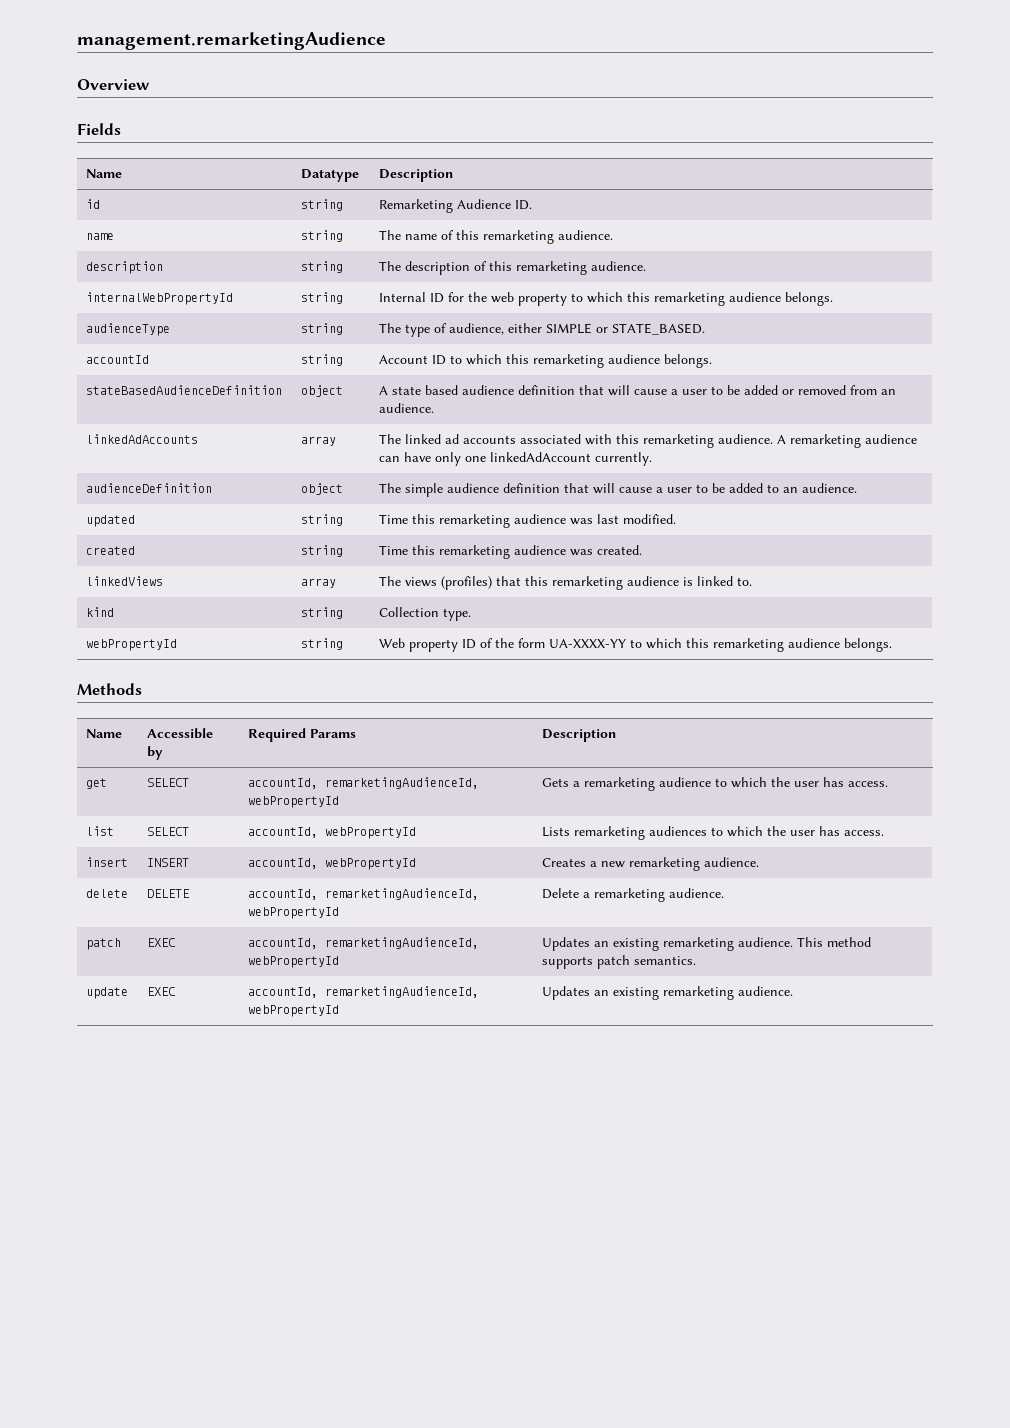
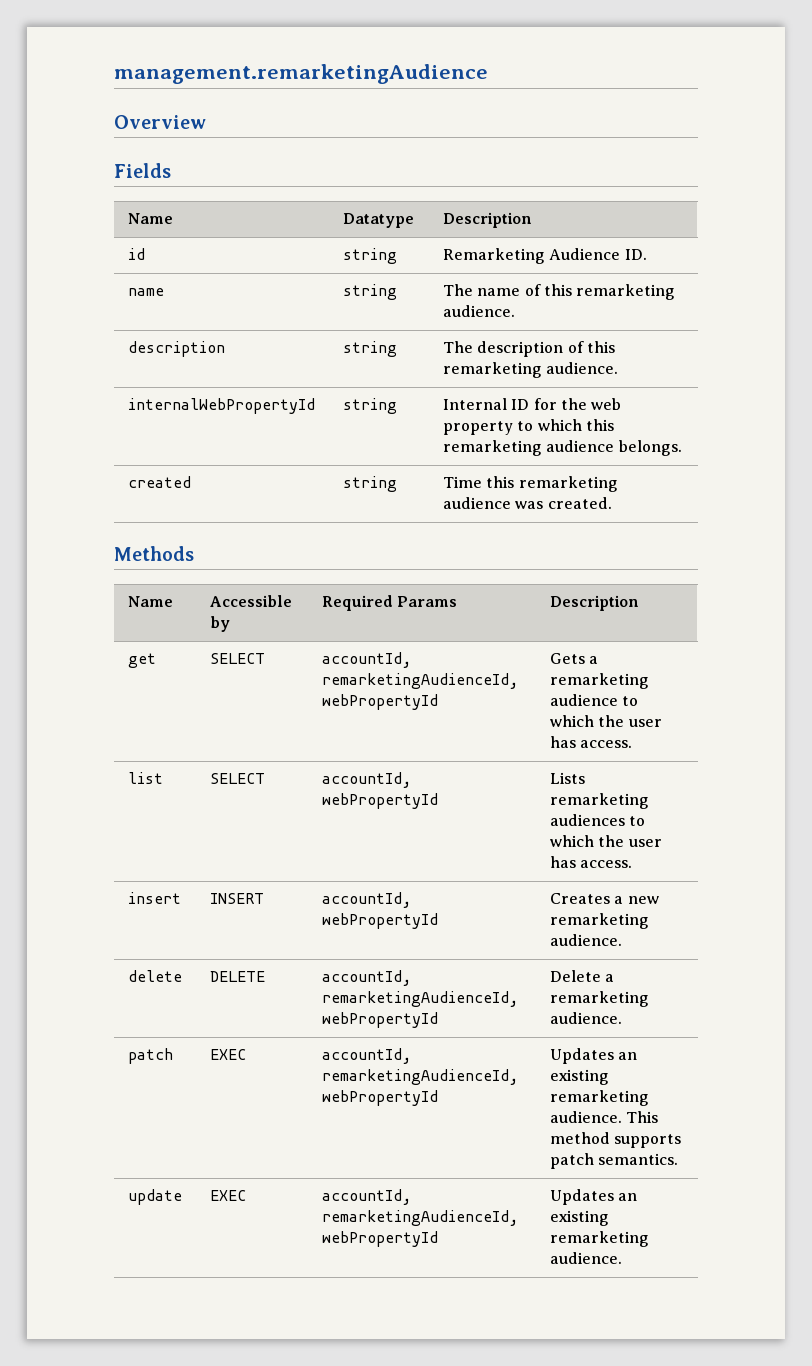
[86,323,171,336] [301,323,344,335] [379,323,706,337] [86,355,150,364] [301,354,344,366] [379,354,713,368] [86,385,283,395] [301,385,344,397] [379,385,897,396] [379,403,435,413] [86,434,199,444] [301,436,337,446] [379,434,918,448] [379,452,653,466] [86,483,213,493] [301,483,344,495] [379,483,858,497] [86,515,136,527] [301,514,344,526] [379,514,677,528] // audienceType | string | The type of audience, either SIMPLE or STATE_BASED. // accountId | string | Account ID to which this remarketing audience belongs. // stateBasedAudienceDefinition | object | A state based audience definition that will cause a user to be added or removed from an audience. // linkedAdAccounts | array | The linked ad accounts associated with this remarketing audience. A remarketing audience can have only one linkedAdAccount currently. // audienceDefinition | object | The simple audience definition that will cause a user to be added to an audience. // updated | string | Time this remarketing audience was last modified. -> (682, 448) none
[86,576,164,586] [301,578,337,588] [379,576,753,590] [86,607,115,617] [301,607,344,619] [379,607,472,621] [86,639,178,651] [301,638,344,650] [379,638,893,652] // linkedViews | array | The views (profiles) that this remarketing audience is linked to. // kind | string | Collection type. // webPropertyId | string | Web property ID of the form UA-XXXX-YY to which this remarketing audience belongs. -> (612, 503) none

